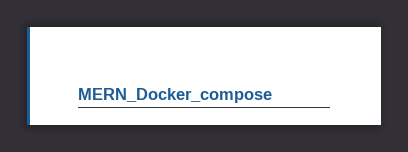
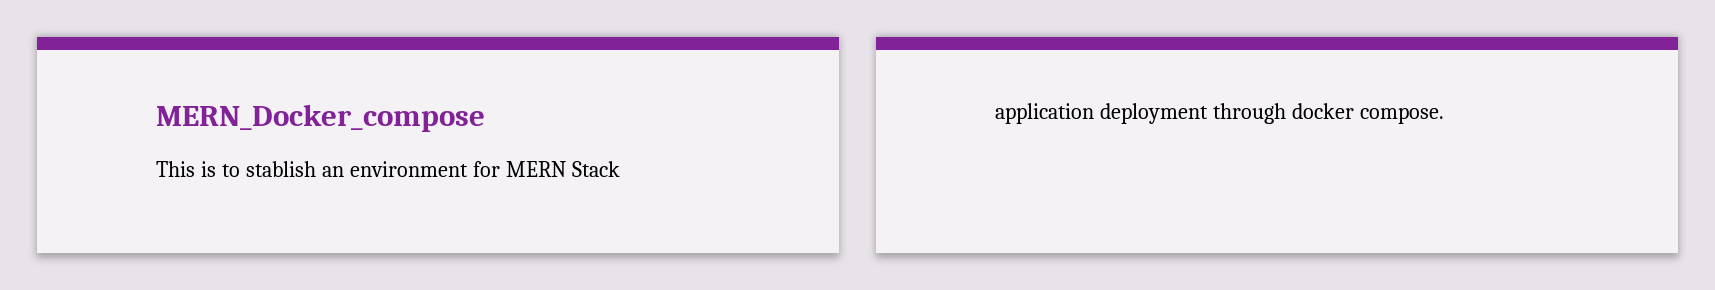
(272, 95) none -> [156,161,620,177] [995,103,1444,124] // This is to stablish an environment for MERN Stack application deployment through docker compose.

